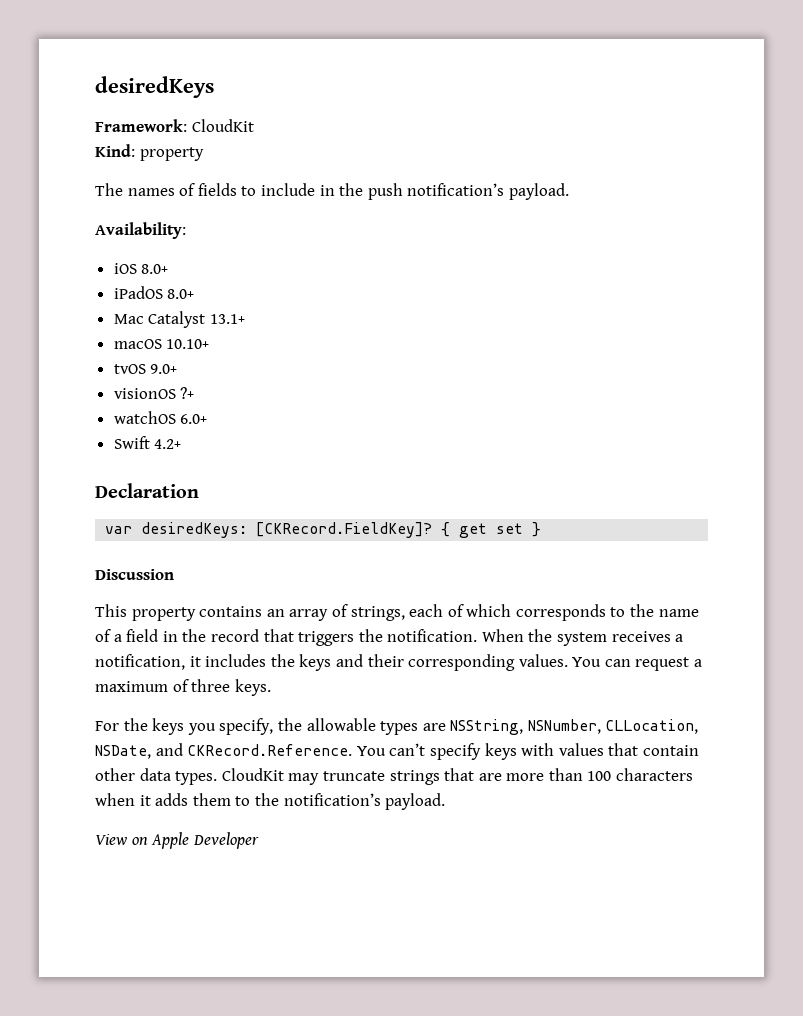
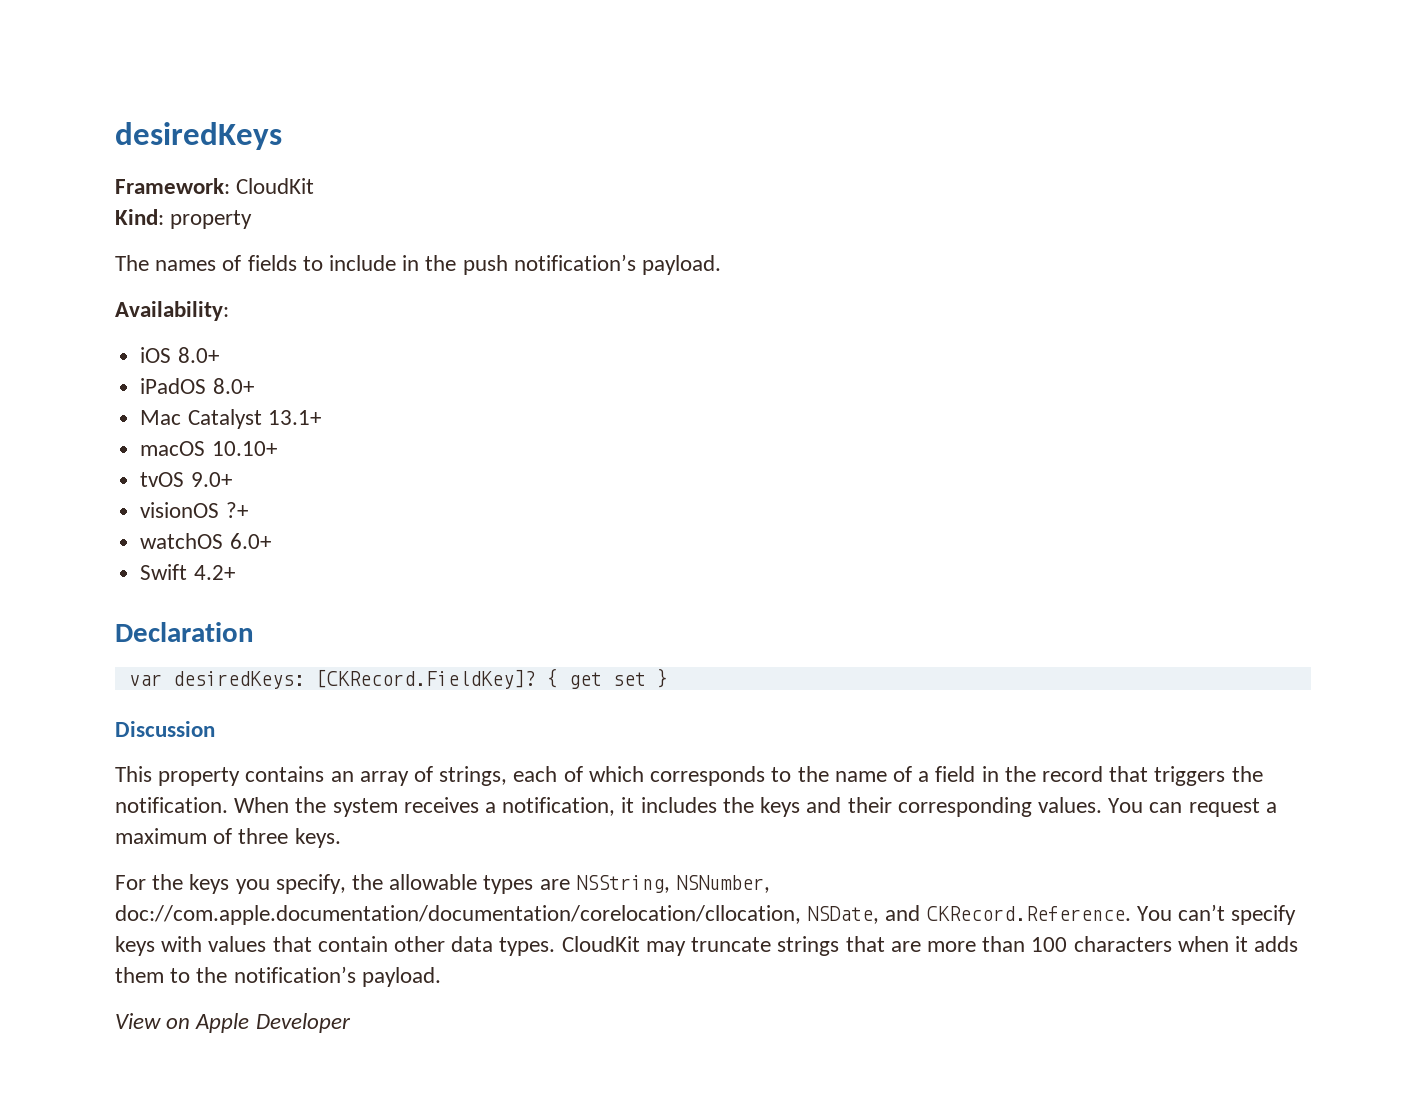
[605,719,699,734] CLLocation, -> [115,905,801,925] doc://com.apple.documentation/documentation/corelocation/cllocation,

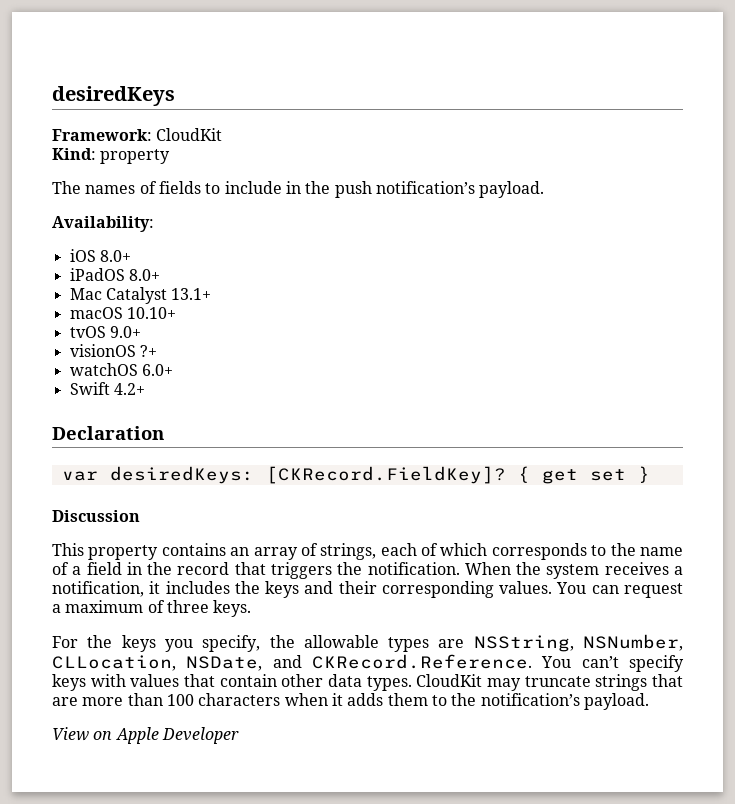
[115,905,801,925] doc://com.apple.documentation/documentation/corelocation/cllocation, -> [52,655,176,671] CLLocation,

